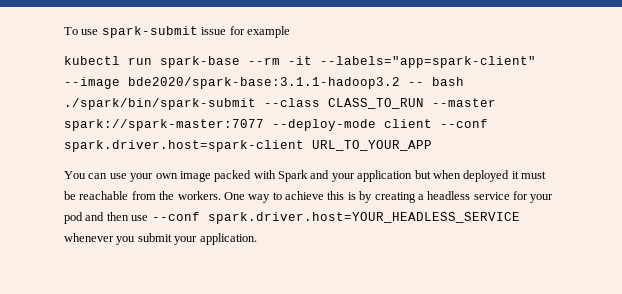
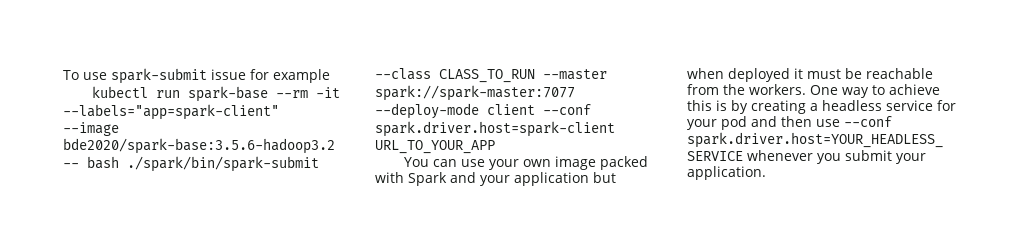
[128,77,400,89] bde2020/spark-base:3.1.1-hadoop3.2 -> [63,138,335,154] bde2020/spark-base:3.5.6-hadoop3.2

